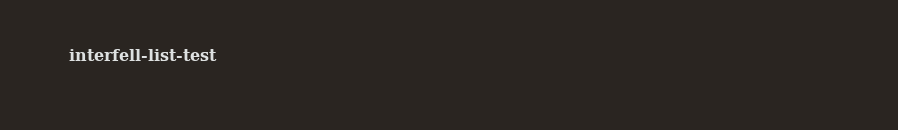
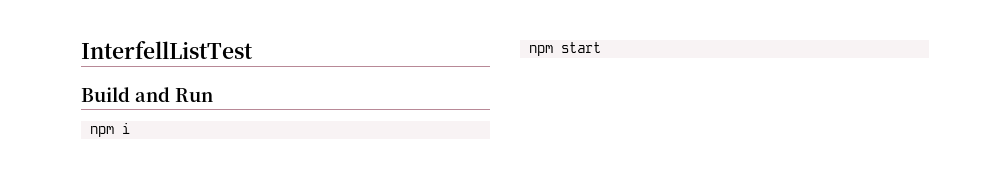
[69,49,217,61] interfell-list-test -> [81,41,253,59] [81,87,213,102] [90,123,130,137] [529,42,601,56] InterfellListTest // Build and Run // npm i // npm start

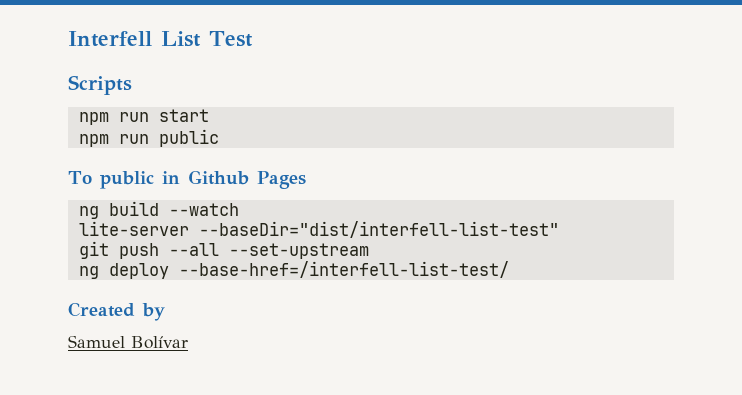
[81,41,253,59] [81,87,213,102] [90,123,130,137] [529,42,601,56] InterfellListTest // Build and Run // npm i // npm start -> [68,31,253,47] [68,75,132,95] [78,109,209,125] [78,129,219,147] [68,170,306,189] [78,201,239,219] [78,221,559,238] [78,241,369,259] [78,261,509,279] [68,302,165,321] [68,335,188,349] Interfell List Test // Scripts // npm run start // npm run public // To public in Github Pages // ng build --watch // lite-server --baseDir="dist/interfell-list-test" // git push --all --set-upstream // ng deploy --base-href=/interfell-list-test/ // Created by // Samuel Bolívar

